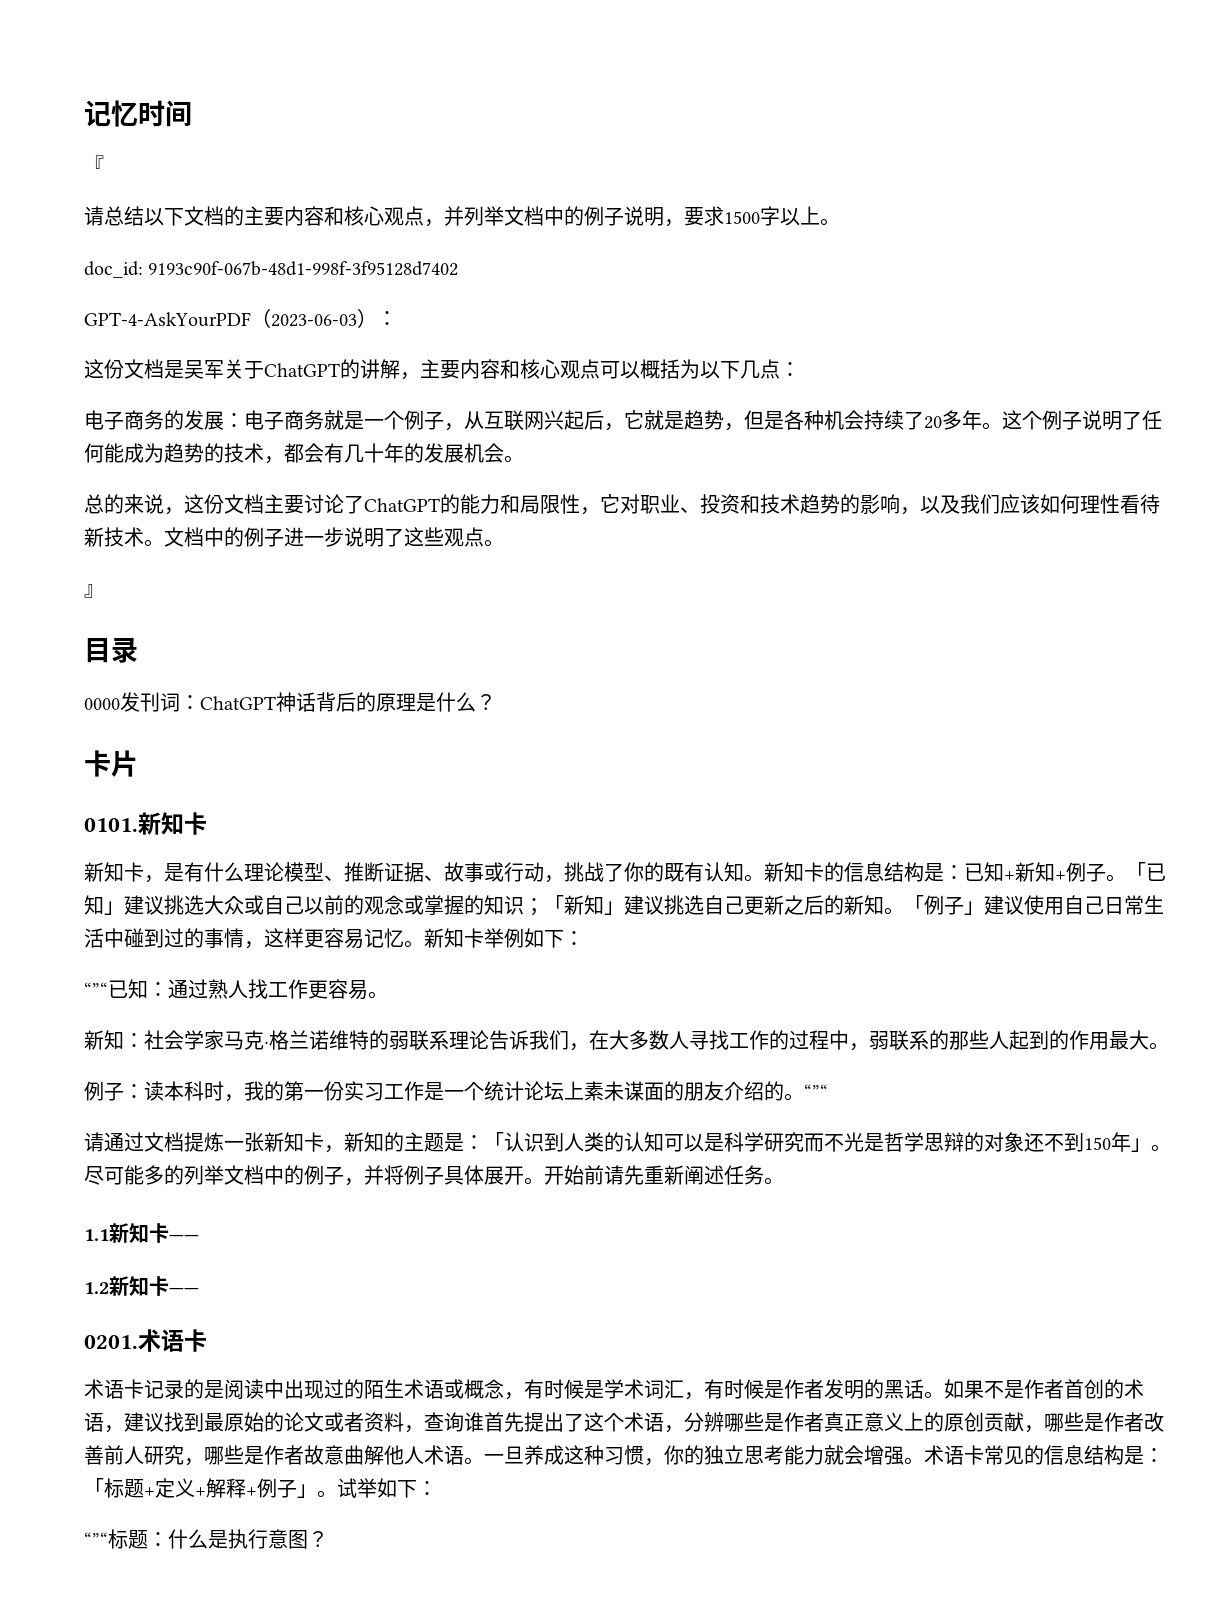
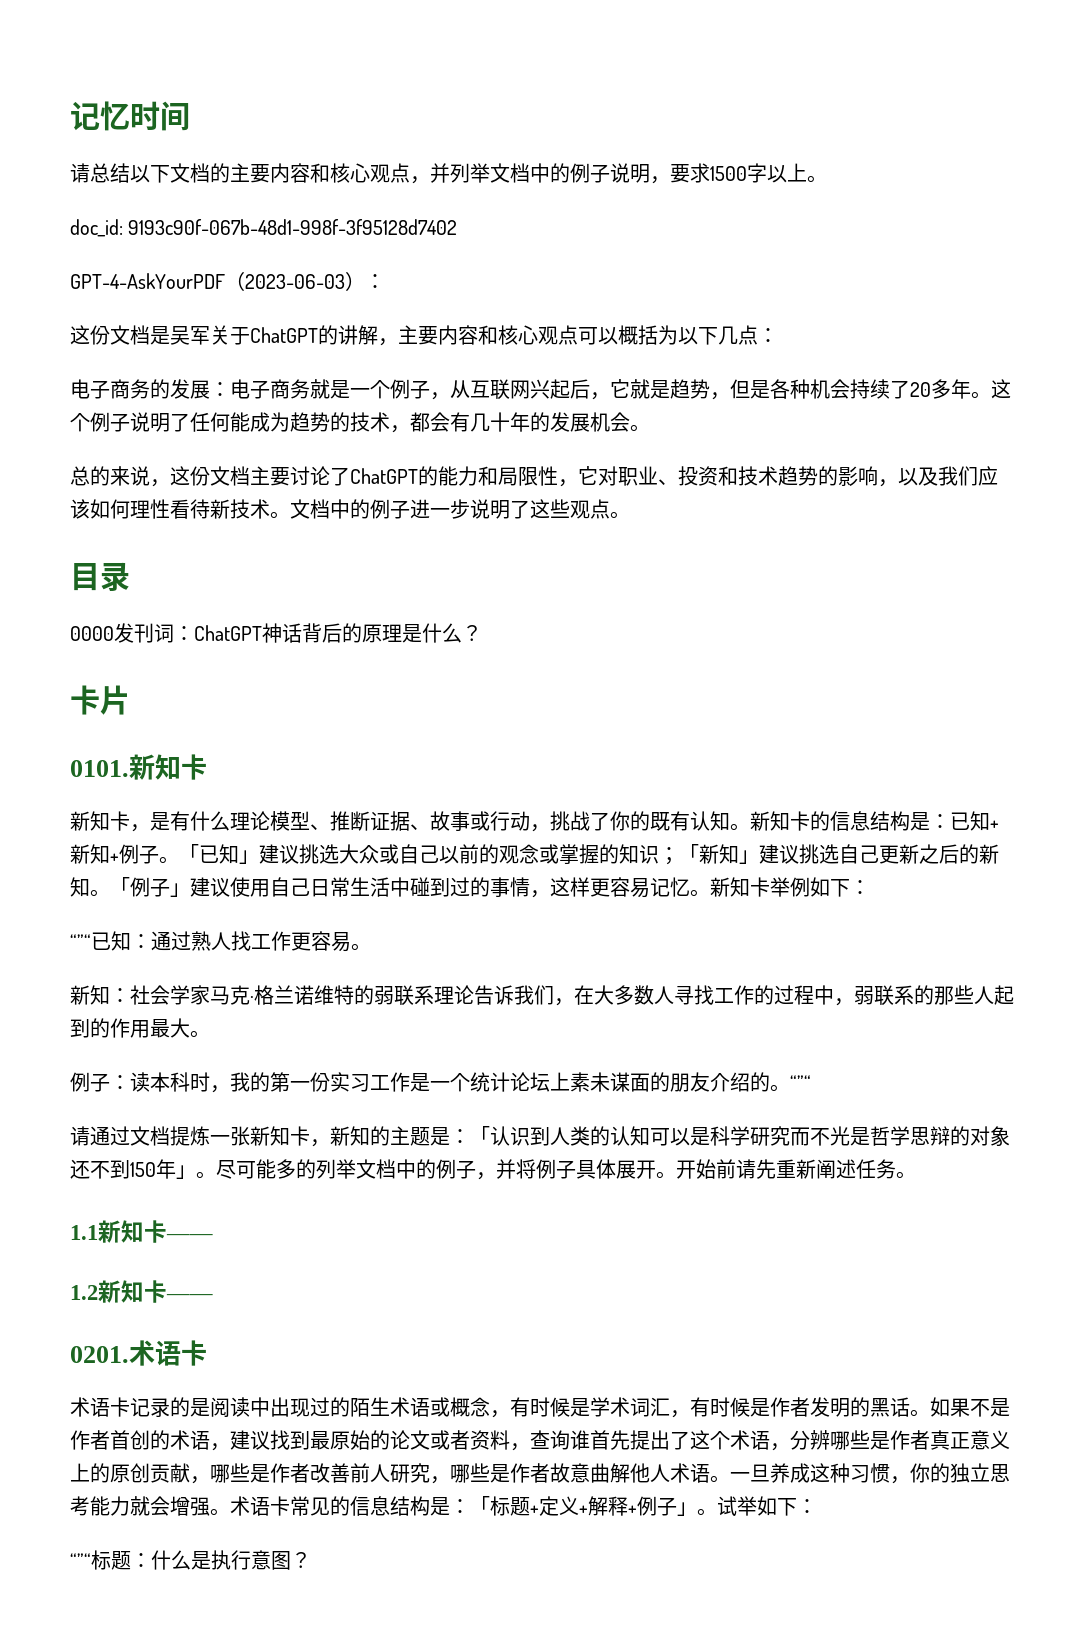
[84,155,104,173] // 『 -> (190, 116) none
[84,584,104,598] // 』 -> (630, 515) none

